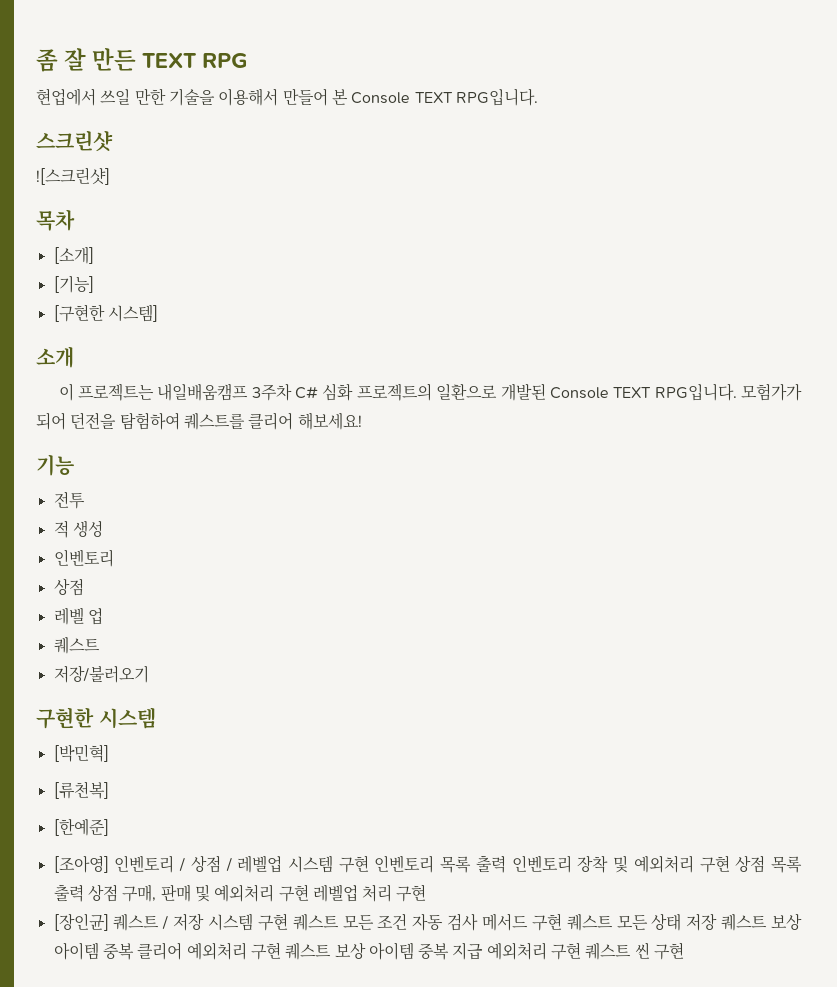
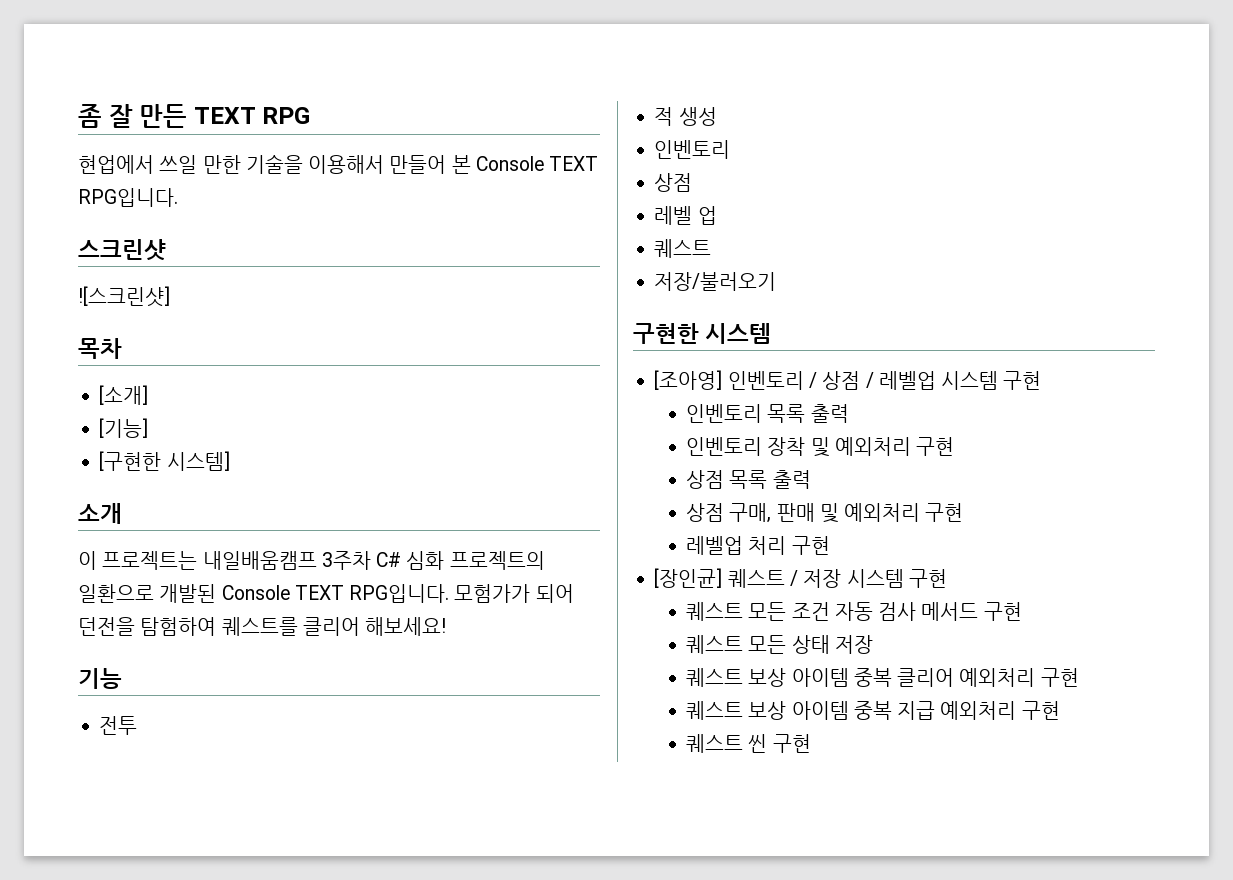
[53,744,109,762] [53,781,109,799] [53,818,109,836] // [박민혁] // [류천복] // [한예준] -> (772, 333) none
(369, 864) none -> (1042, 380) //
(506, 864) none -> (849, 413) //
(730, 864) none -> (955, 446) //
(84, 893) none -> (811, 479) //
(309, 893) none -> (964, 512) //
(288, 922) none -> (947, 578) //
(562, 922) none -> (1022, 611) //
(718, 922) none -> (873, 644) //
(281, 951) none -> (1079, 677) //
(582, 951) none -> (1060, 710) //

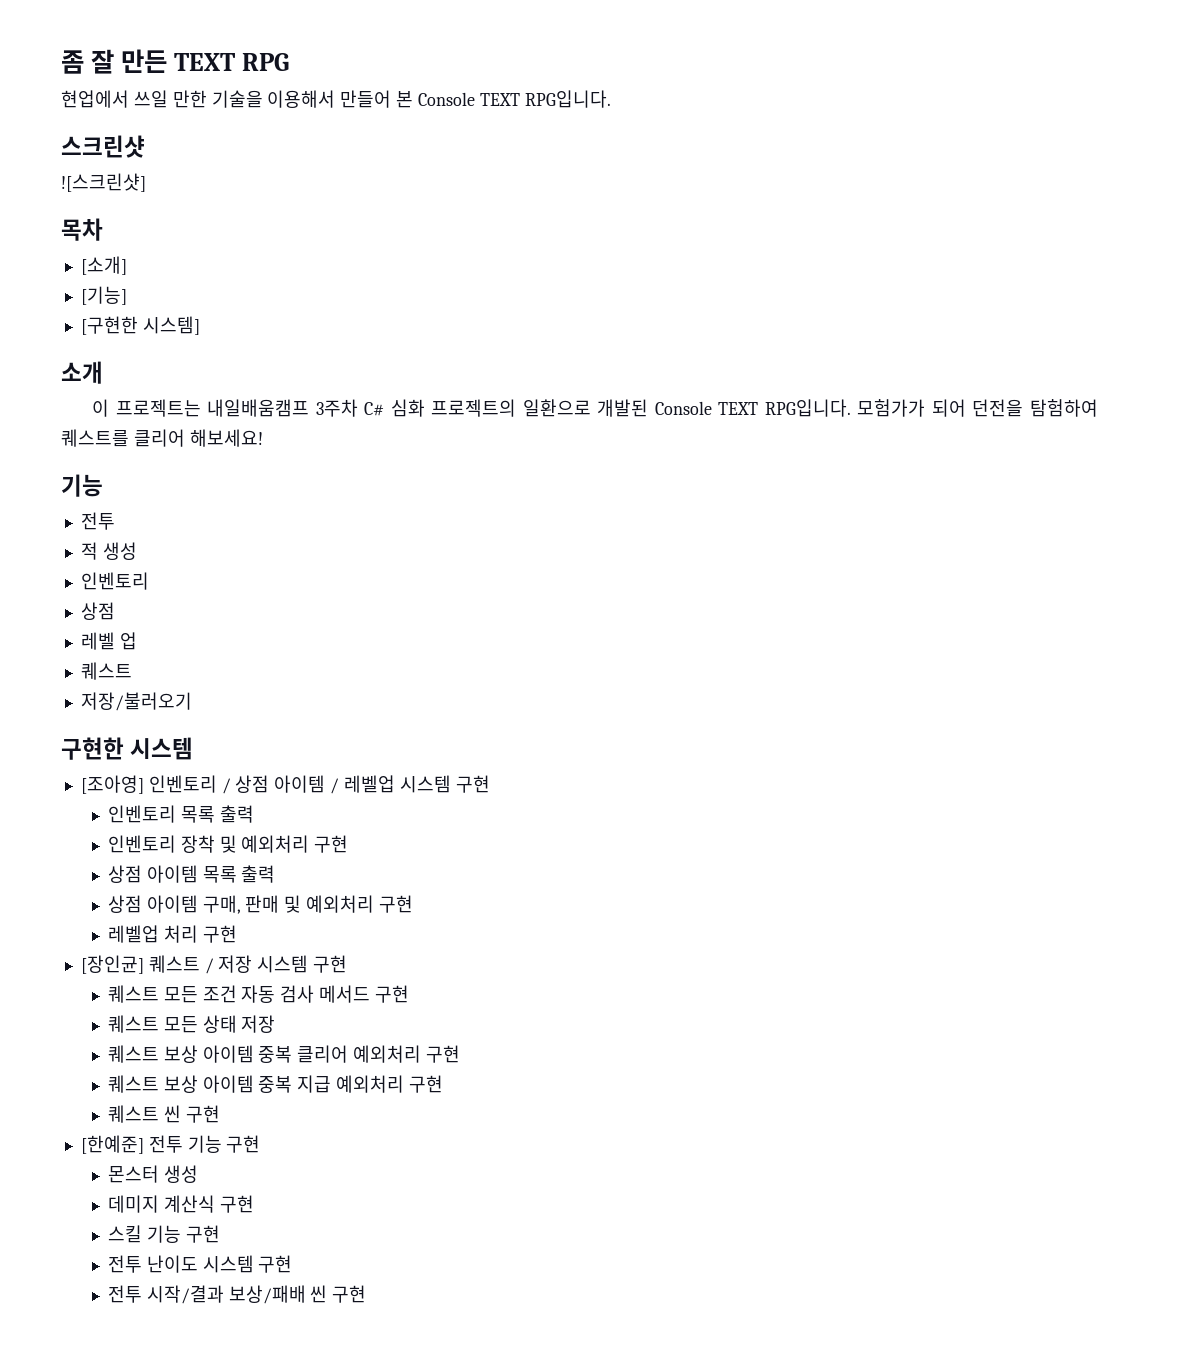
(861, 380) none -> [274,775,326,793] 아이템
(725, 479) none -> [146,865,198,883] 아이템
(725, 512) none -> [146,895,198,913] 아이템
(811, 743) none -> [80,1135,261,1154] [107,1165,198,1183] [107,1195,254,1213] [107,1225,220,1243] [107,1255,293,1273] [107,1285,367,1304] // [한예준] 전투 기능 구현 // 몬스터 생성 // 데미지 계산식 구현 // 스킬 기능 구현 // 전투 난이도 시스템 구현 // 전투 시작/결과 보상/패배 씬 구현

